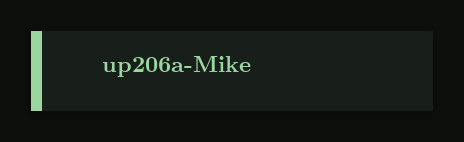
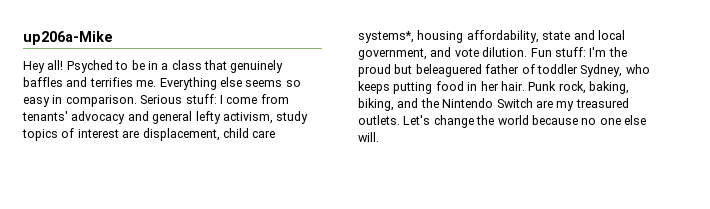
(251, 66) none -> [23,60,284,73] [23,77,301,90] [23,94,289,107] [22,111,309,124] [22,128,276,141] [358,30,625,43] [358,47,627,60] [358,64,650,77] [358,81,629,94] [358,98,629,111] [358,115,646,128] [358,132,379,142] // Hey all! Psyched to be in a class that genuinely baffles and terrifies me. Everything else seems so easy in comparison. Serious stuff: I come from tenants' advocacy and general lefty activism, study topics of interest are displacement, child care systems*, housing affordability, state and local government, and vote dilution. Fun stuff: I'm the proud but beleaguered father of toddler Sydney, who keeps putting food in her hair. Punk rock, baking, biking, and the Nintendo Switch are my treasured outlets. Let's change the world because no one else will.

